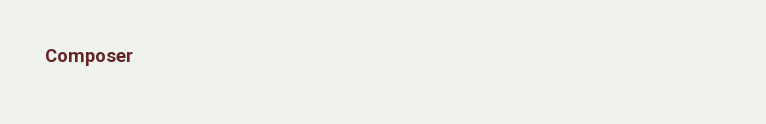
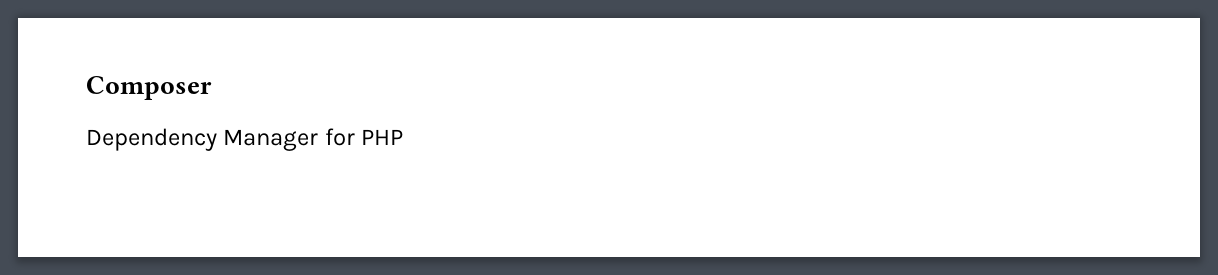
(133, 57) none -> [86,128,404,151] // Dependency Manager for PHP

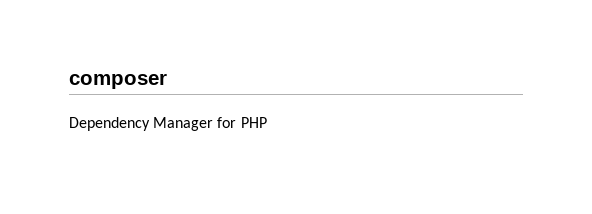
[86,76,212,100] Composer -> [69,73,167,89] composer

